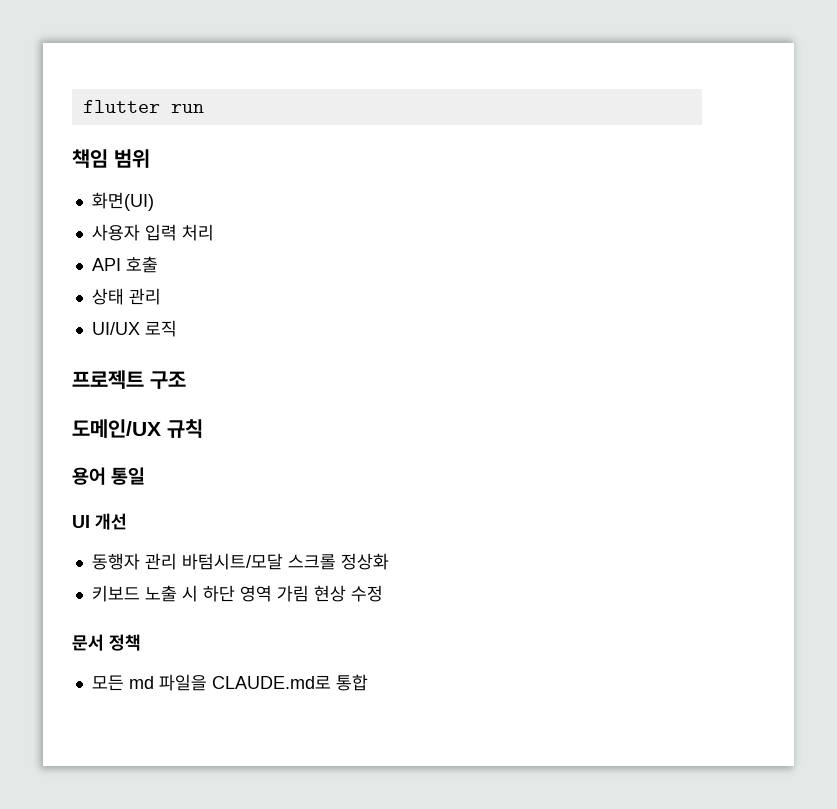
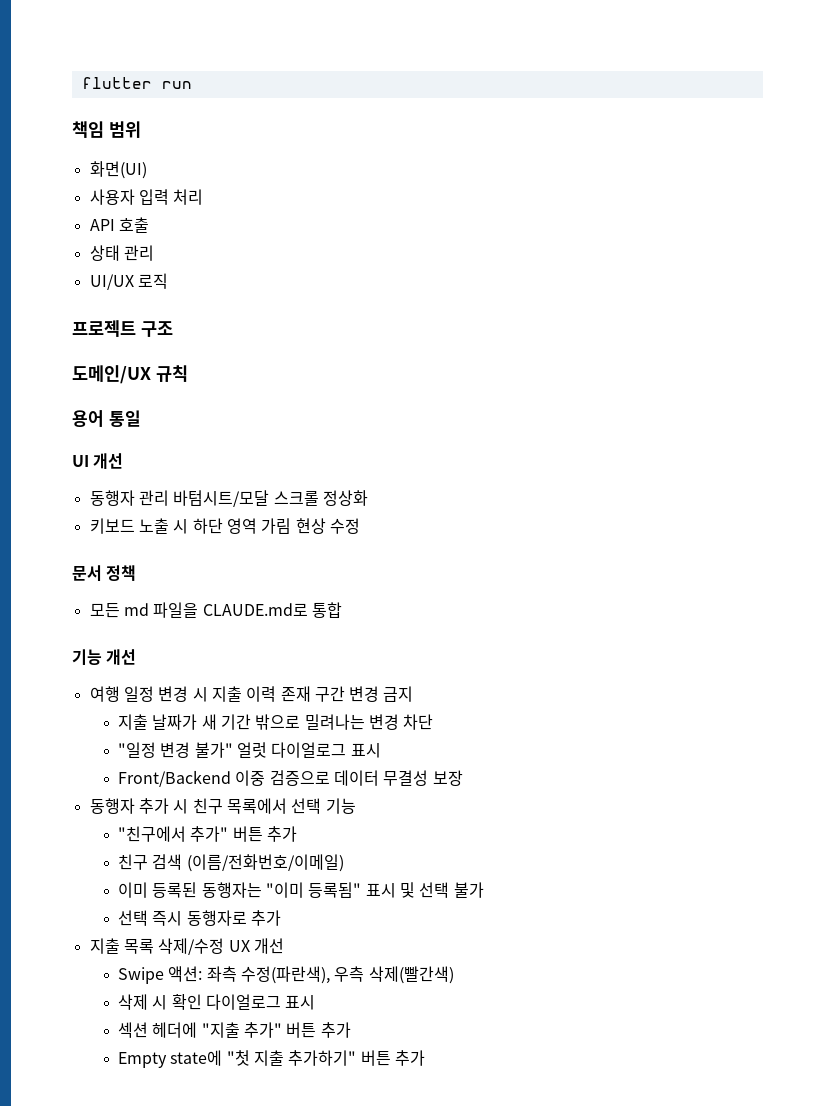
(368, 682) none -> [72,649,137,665] [89,686,414,702] [118,714,434,730] [118,742,381,758] [118,770,463,787] [89,798,356,814] [118,826,298,842] [118,854,344,872] [118,882,484,898] [118,910,282,926] [89,938,284,955] [118,966,454,984] [118,994,316,1010] [118,1022,351,1038] [118,1050,426,1068] // 기능 개선 // 여행 일정 변경 시 지출 이력 존재 구간 변경 금지 // 지출 날짜가 새 기간 밖으로 밀려나는 변경 차단 // "일정 변경 불가" 얼럿 다이얼로그 표시 // Front/Backend 이중 검증으로 데이터 무결성 보장 // 동행자 추가 시 친구 목록에서 선택 기능 // "친구에서 추가" 버튼 추가 // 친구 검색 (이름/전화번호/이메일) // 이미 등록된 동행자는 "이미 등록됨" 표시 및 선택 불가 // 선택 즉시 동행자로 추가 // 지출 목록 삭제/수정 UX 개선 // Swipe 액션: 좌측 수정(파란색), 우측 삭제(빨간색) // 삭제 시 확인 다이얼로그 표시 // 섹션 헤더에 "지출 추가" 버튼 추가 // Empty state에 "첫 지출 추가하기" 버튼 추가

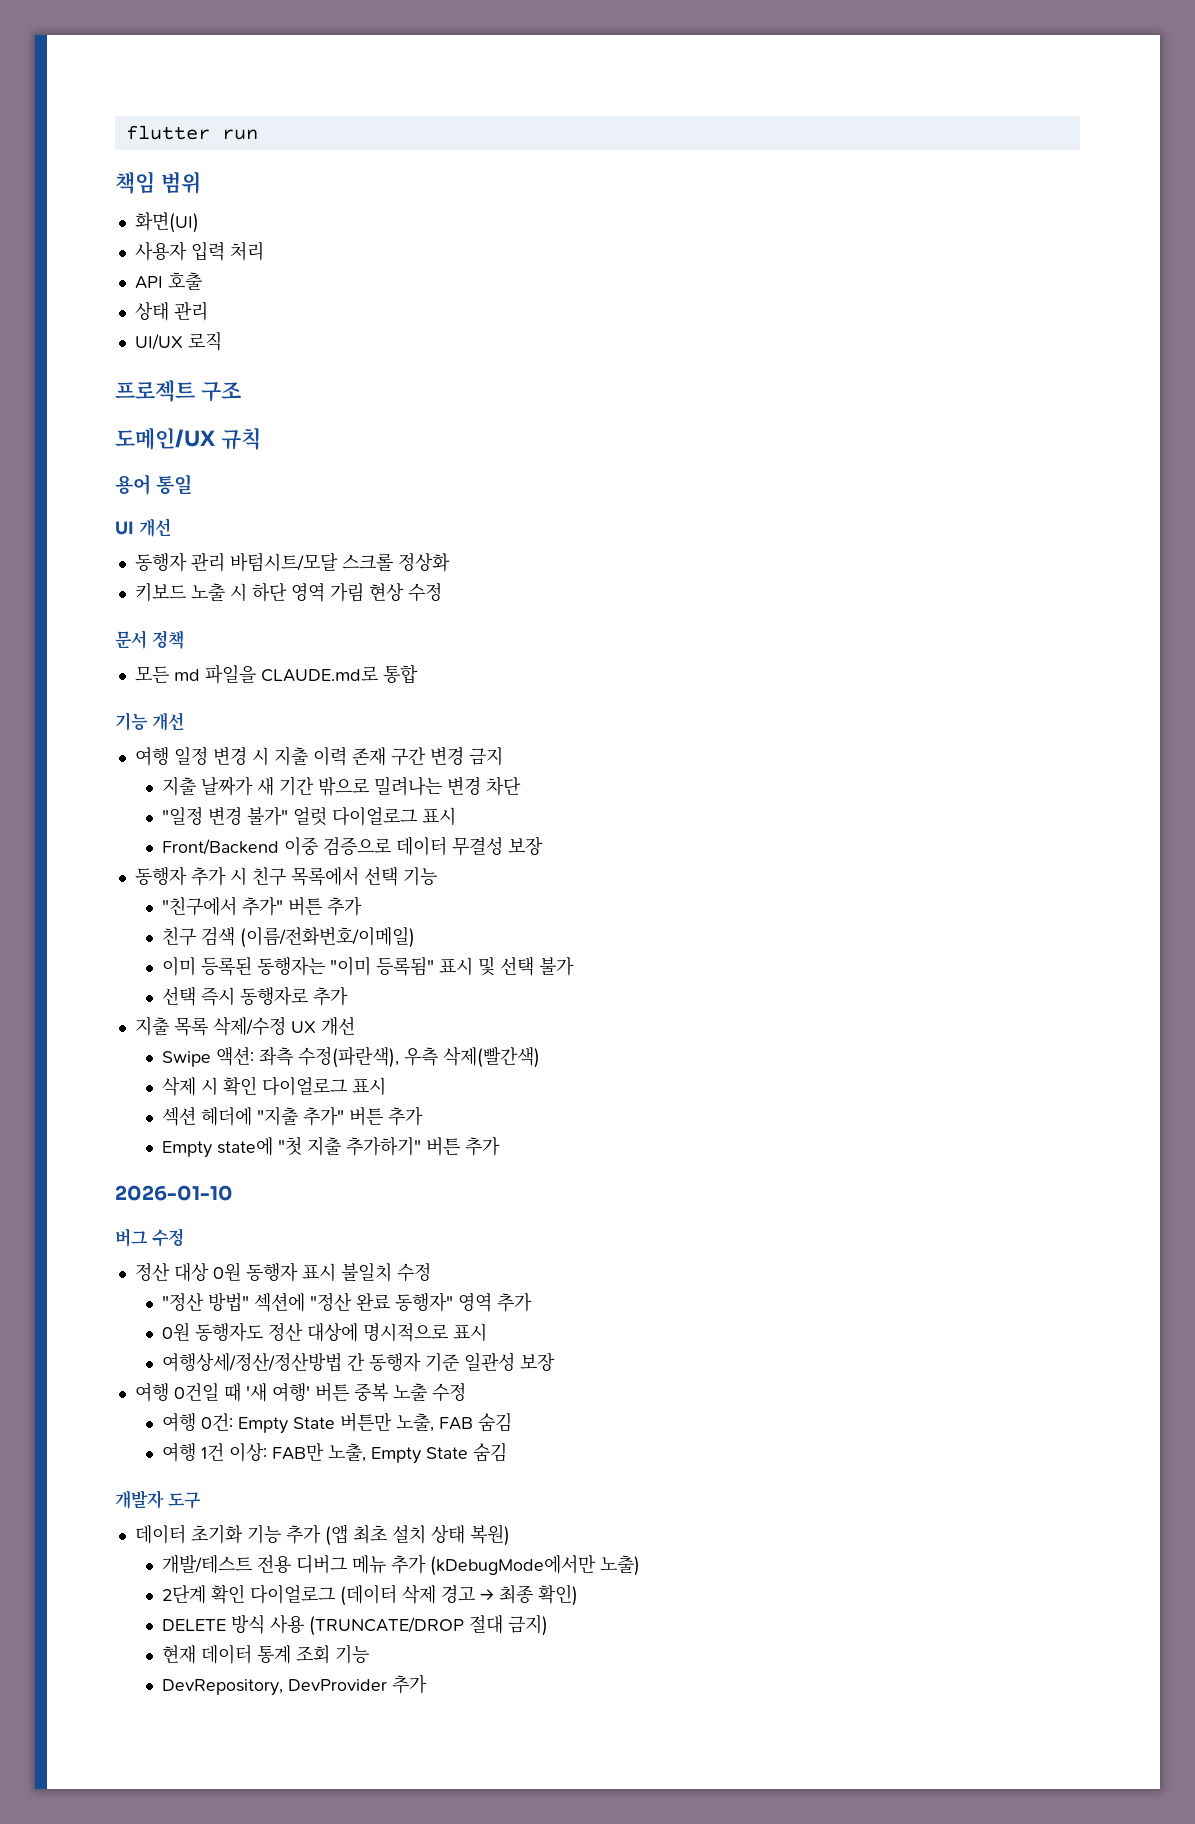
(426, 1058) none -> [115,1185,233,1201] [115,1228,184,1247] [134,1262,431,1282] [162,1292,533,1312] [162,1322,488,1342] [162,1352,556,1372] [134,1383,466,1402] [162,1413,513,1434] [162,1443,508,1464] [115,1490,201,1509] [134,1524,510,1546] [162,1554,641,1576] [162,1584,579,1606] [162,1614,549,1636] [162,1644,370,1664] [162,1675,428,1696] // 2026-01-10 // 버그 수정 // 정산 대상 0원 동행자 표시 불일치 수정 // "정산 방법" 섹션에 "정산 완료 동행자" 영역 추가 // 0원 동행자도 정산 대상에 명시적으로 표시 // 여행상세/정산/정산방법 간 동행자 기준 일관성 보장 // 여행 0건일 때 '새 여행' 버튼 중복 노출 수정 // 여행 0건: Empty State 버튼만 노출, FAB 숨김 // 여행 1건 이상: FAB만 노출, Empty State 숨김 // 개발자 도구 // 데이터 초기화 기능 추가 (앱 최초 설치 상태 복원) // 개발/테스트 전용 디버그 메뉴 추가 (kDebugMode에서만 노출) // 2단계 확인 다이얼로그 (데이터 삭제 경고 → 최종 확인) // DELETE 방식 사용 (TRUNCATE/DROP 절대 금지) // 현재 데이터 통계 조회 기능 // DevRepository, DevProvider 추가

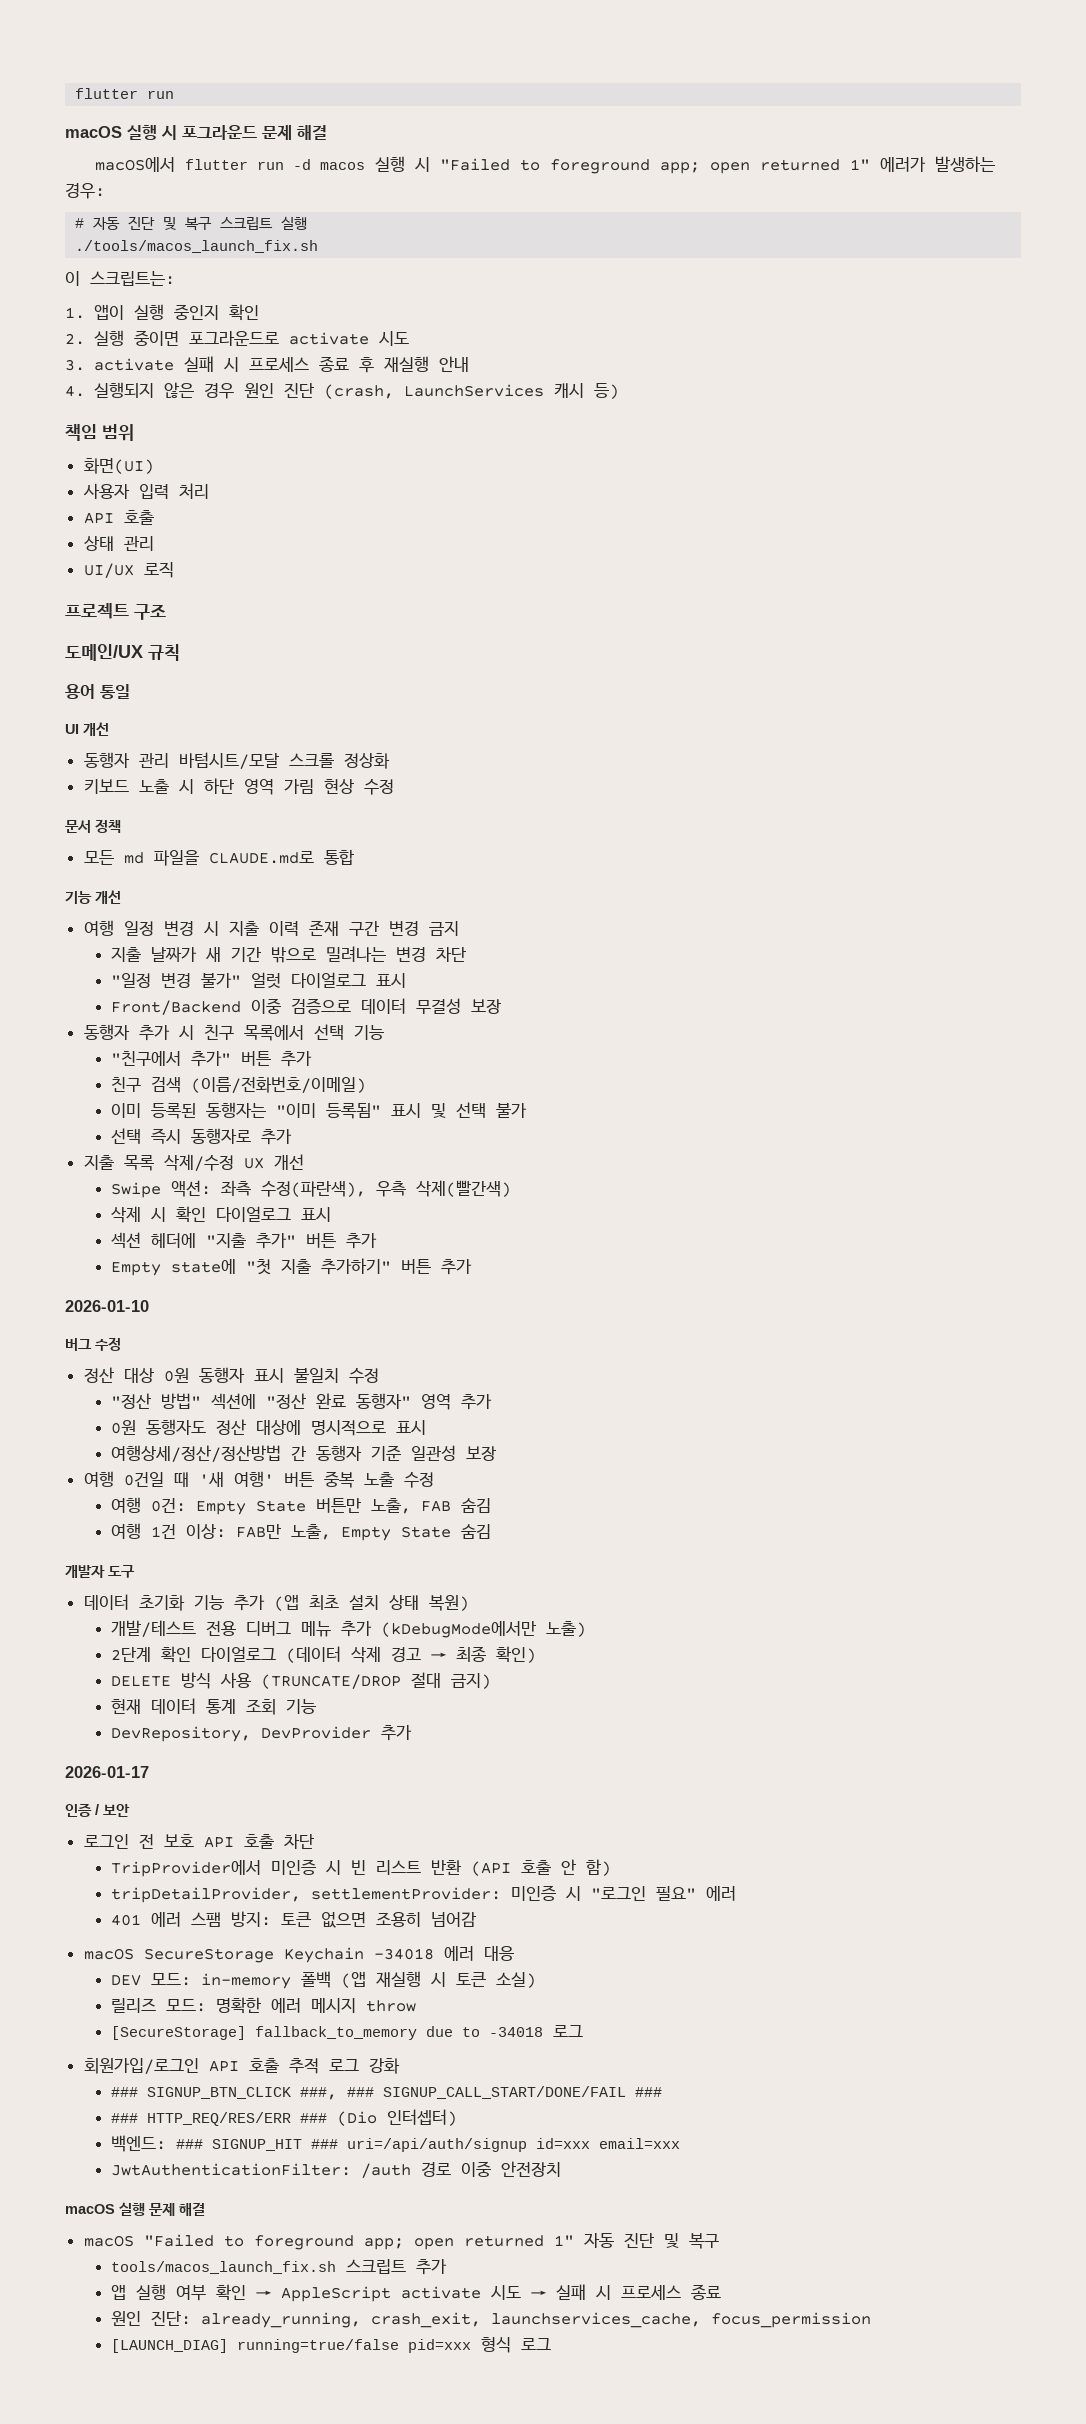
[125,125,258,140] flutter run -> [75,88,175,99] [65,125,327,140] [94,156,995,174] [65,183,105,199] [75,216,308,231] [75,240,319,253] [65,271,175,286] [65,304,259,321] [65,330,409,346] [65,356,469,373] [65,382,619,399] flutter run // macOS 실행 시 포그라운드 문제 해결 // macOS에서 flutter run -d macos 실행 시 "Failed to foreground app; open returned 1" 에러가 발생하는 경우: // # 자동 진단 및 복구 스크립트 실행 // ./tools/macos_launch_fix.sh // 이 스크립트는: // 1. 앱이 실행 중인지 확인 // 2. 실행 중이면 포그라운드로 activate 시도 // 3. activate 실패 시 프로세스 종료 후 재실행 안내 // 4. 실행되지 않은 경우 원인 진단 (crash, LaunchServices 캐시 등)
(428, 1684) none -> [65,1766,149,1778] [65,1803,130,1817] [83,1834,314,1849] [111,1859,612,1877] [111,1885,737,1903] [111,1911,477,1928] [83,1946,514,1963] [111,1971,537,1989] [111,1997,417,2014] [111,2025,584,2040] [83,2058,400,2074] [111,2086,663,2100] [111,2109,458,2126] [111,2135,681,2152] [111,2161,562,2178] [65,2202,205,2216] [83,2233,719,2250] [111,2259,448,2275] [111,2284,722,2302] [111,2311,872,2328] [111,2337,552,2353] // 2026-01-17 // 인증 / 보안 // 로그인 전 보호 API 호출 차단 // TripProvider에서 미인증 시 빈 리스트 반환 (API 호출 안 함) // tripDetailProvider, settlementProvider: 미인증 시 "로그인 필요" 에러 // 401 에러 스팸 방지: 토큰 없으면 조용히 넘어감 // macOS SecureStorage Keychain -34018 에러 대응 // DEV 모드: in-memory 폴백 (앱 재실행 시 토큰 소실) // 릴리즈 모드: 명확한 에러 메시지 throw // [SecureStorage] fallback_to_memory due to -34018 로그 // 회원가입/로그인 API 호출 추적 로그 강화 // ### SIGNUP_BTN_CLICK ###, ### SIGNUP_CALL_START/DONE/FAIL ### // ### HTTP_REQ/RES/ERR ### (Dio 인터셉터) // 백엔드: ### SIGNUP_HIT ### uri=/api/auth/signup id=xxx email=xxx // JwtAuthenticationFilter: /auth 경로 이중 안전장치 // macOS 실행 문제 해결 // macOS "Failed to foreground app; open returned 1" 자동 진단 및 복구 // tools/macos_launch_fix.sh 스크립트 추가 // 앱 실행 여부 확인 → AppleScript activate 시도 → 실패 시 프로세스 종료 // 원인 진단: already_running, crash_exit, launchservices_cache, focus_permission // [LAUNCH_DIAG] running=true/false pid=xxx 형식 로그

